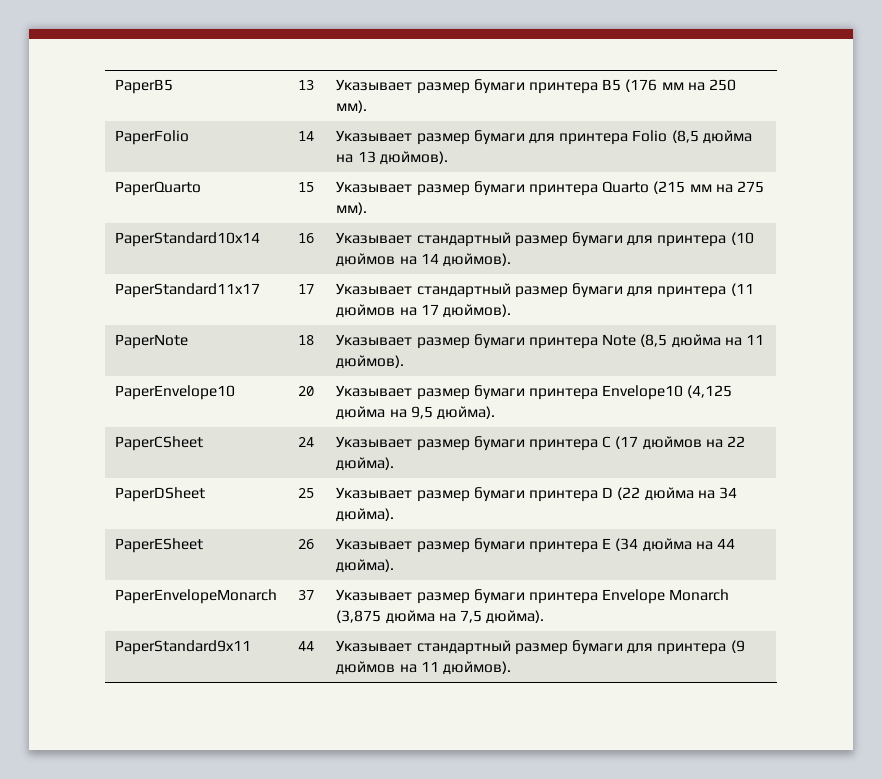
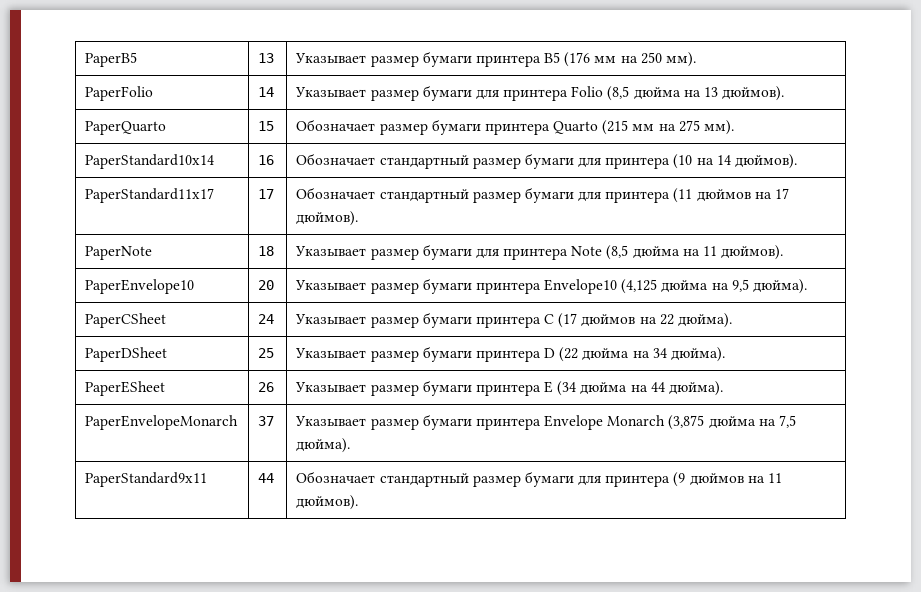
[336,181,413,193] Указывает -> [296,119,376,131] Обозначает
[336,232,413,244] Указывает -> [296,153,376,165] Обозначает
[336,253,396,267] дюймов -> (693, 161) none
[336,283,413,295] Указывает -> [296,187,376,199] Обозначает
(525, 341) none -> [475,249,499,259] для
[336,640,413,652] Указывает -> [296,471,376,483] Обозначает

